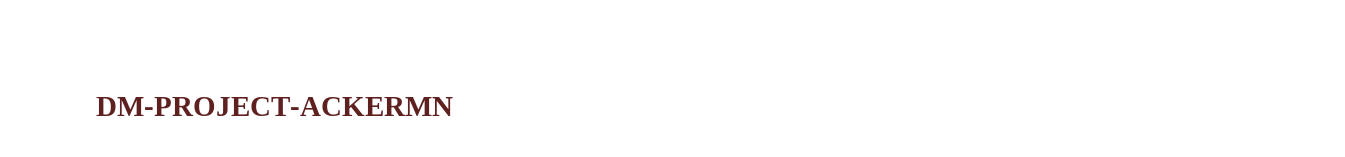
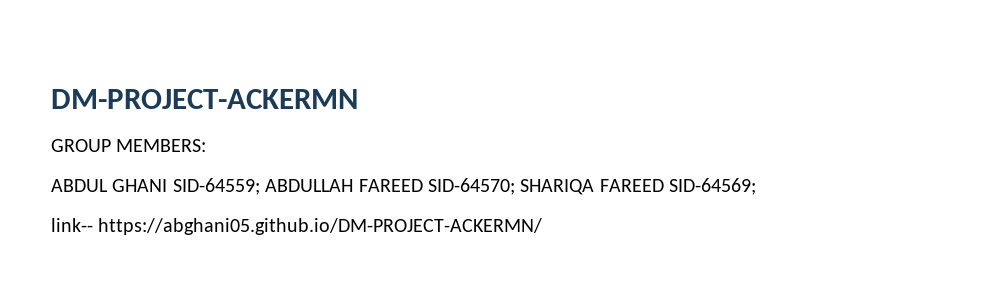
(453, 106) none -> [51,139,207,152] [51,178,757,195] [51,218,543,235] // GROUP MEMBERS: // ABDUL GHANI SID-64559; ABDULLAH FAREED SID-64570; SHARIQA FAREED SID-64569; // link-- https://abghani05.github.io/DM-PROJECT-ACKERMN/

